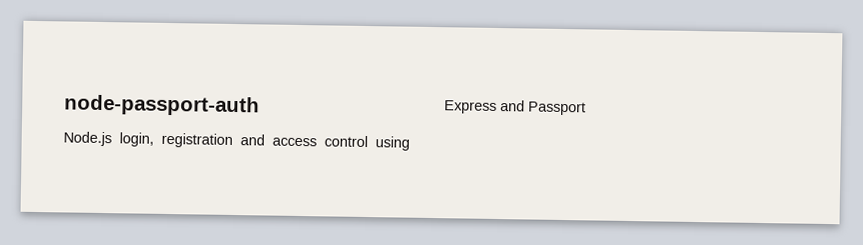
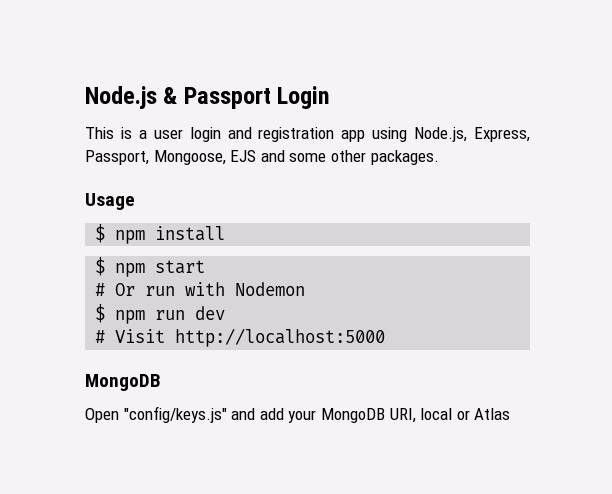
[64,94,260,117] [63,131,410,151] [444,100,586,116] node-passport-auth // Node.js login, registration and access control using Express and Passport -> [85,86,331,109] [85,127,530,142] [85,150,439,165] [85,193,135,210] [95,224,226,244] [95,257,206,277] [95,282,306,296] [95,304,226,324] [95,328,386,347] [85,374,161,391] [85,406,511,423] Node.js & Passport Login // This is a user login and registration app using Node.js, Express, Passport, Mongoose, EJS and some other packages. // Usage // $ npm install // $ npm start // # Or run with Nodemon // $ npm run dev // # Visit http://localhost:5000 // MongoDB // Open "config/keys.js" and add your MongoDB URI, local or Atlas

